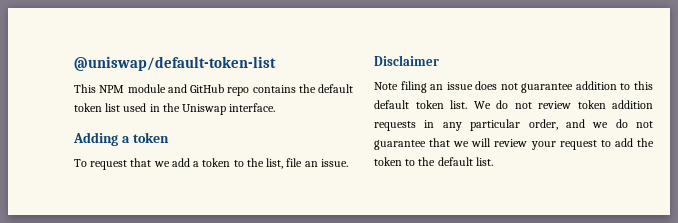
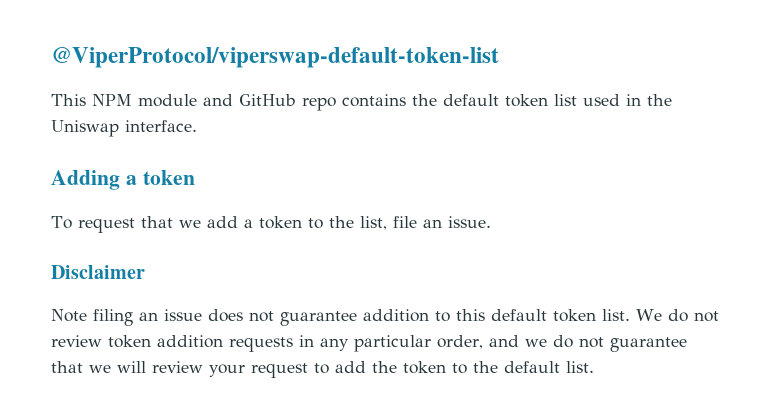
[74,56,276,71] @uniswap/default-token-list -> [51,47,499,68] @ViperProtocol/viperswap-default-token-list

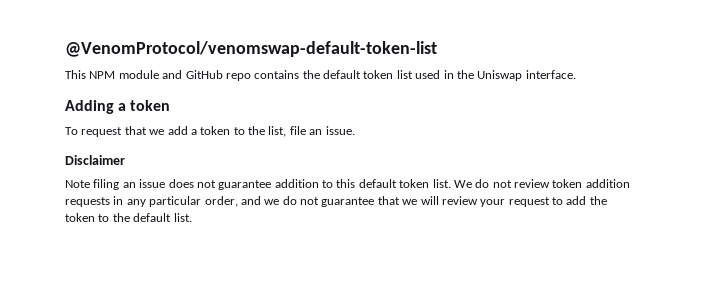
[51,47,499,68] @ViperProtocol/viperswap-default-token-list -> [65,41,437,57] @VenomProtocol/venomswap-default-token-list

